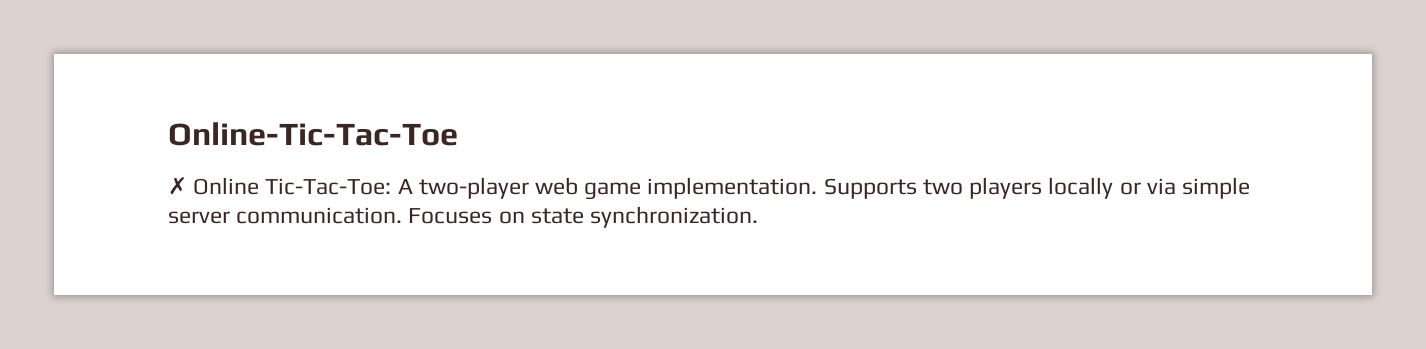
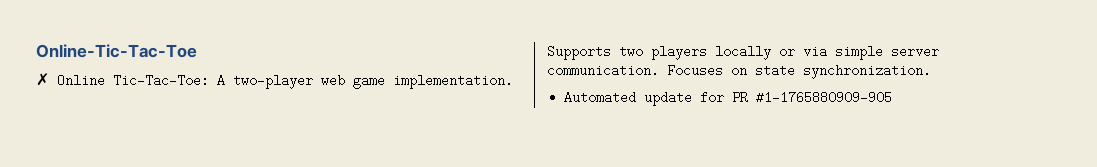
(759, 217) none -> [564,91,893,106] // Automated update for PR #1-1765880909-905

